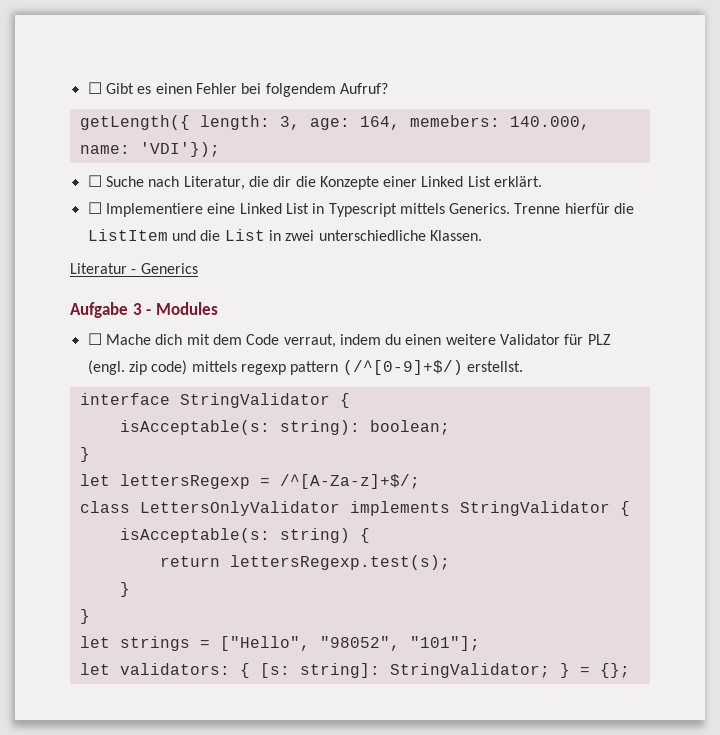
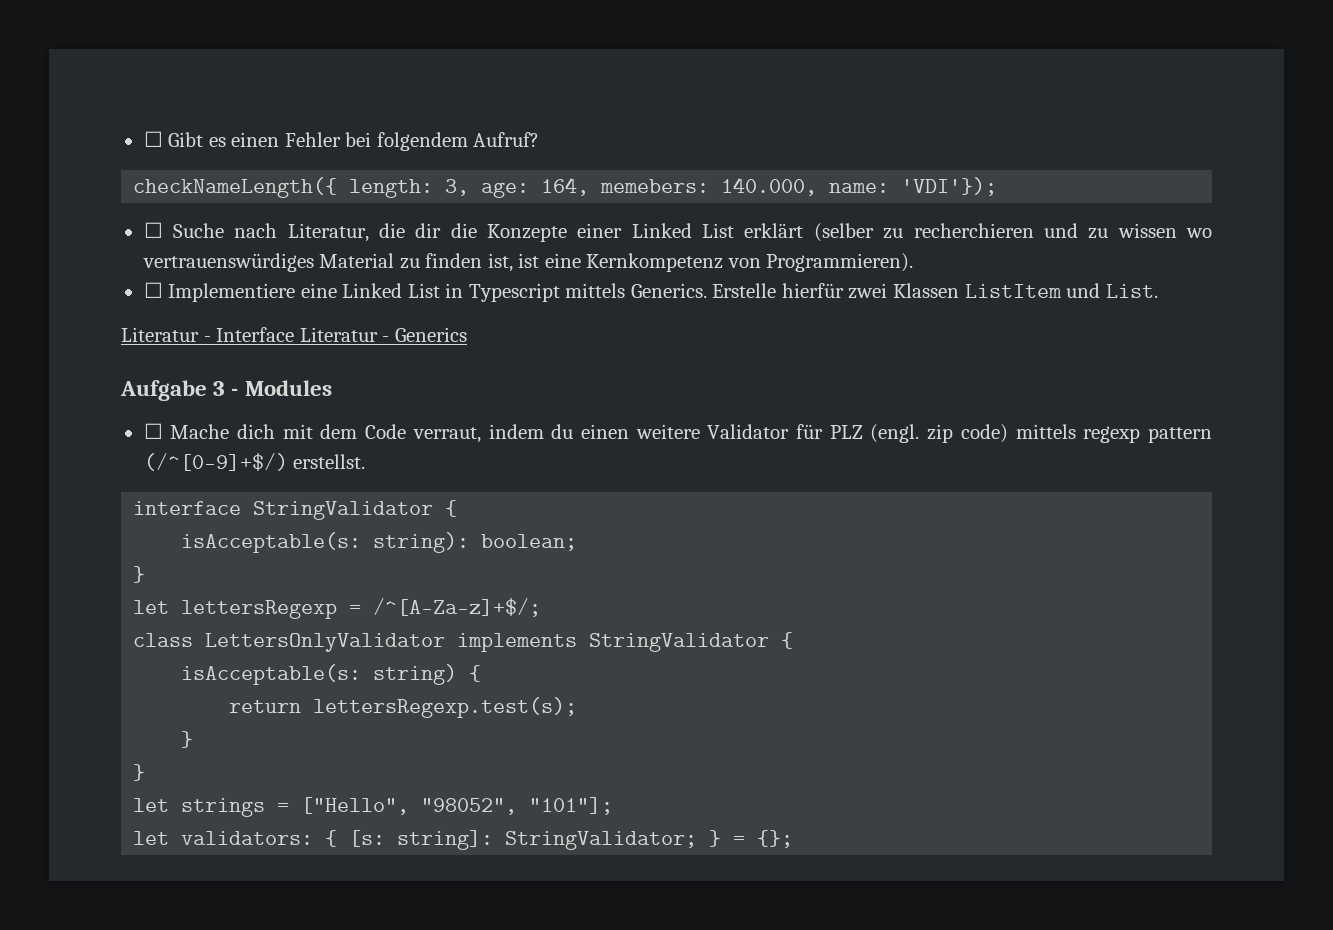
[79,115,190,130] getLength({ -> [133,177,338,198] checkNameLength({
[494,176,543,187] erklärt. -> [744,223,1213,242] [142,253,914,272] erklärt (selber zu recherchieren und zu wissen wo vertrauenswürdiges Material zu finden ist, ist eine Kernkompetenz von Programmieren).
[514,203,635,214] [87,229,482,241] [70,263,137,274] Trenne hierfür die ListItem und die List in zwei unterschiedliche Klassen. // Literatur - -> [712,283,1158,299] [121,327,390,342] Erstelle hierfür zwei Klassen ListItem und List. // Literatur - Interface Literatur -

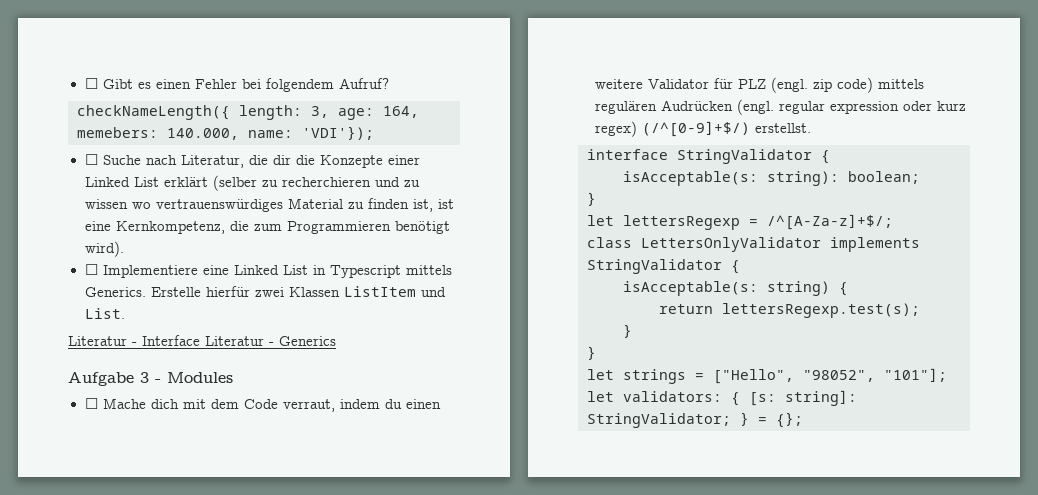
[586,253,914,272] Kernkompetenz von Programmieren). -> [115,221,450,234] [84,241,124,257] Kernkompetenz, die zum Programmieren benötigt wird).
[1083,426,1213,443] regexp pattern -> [594,99,966,115] [594,121,637,137] regulären Audrücken (engl. regular expression oder kurz regex)

